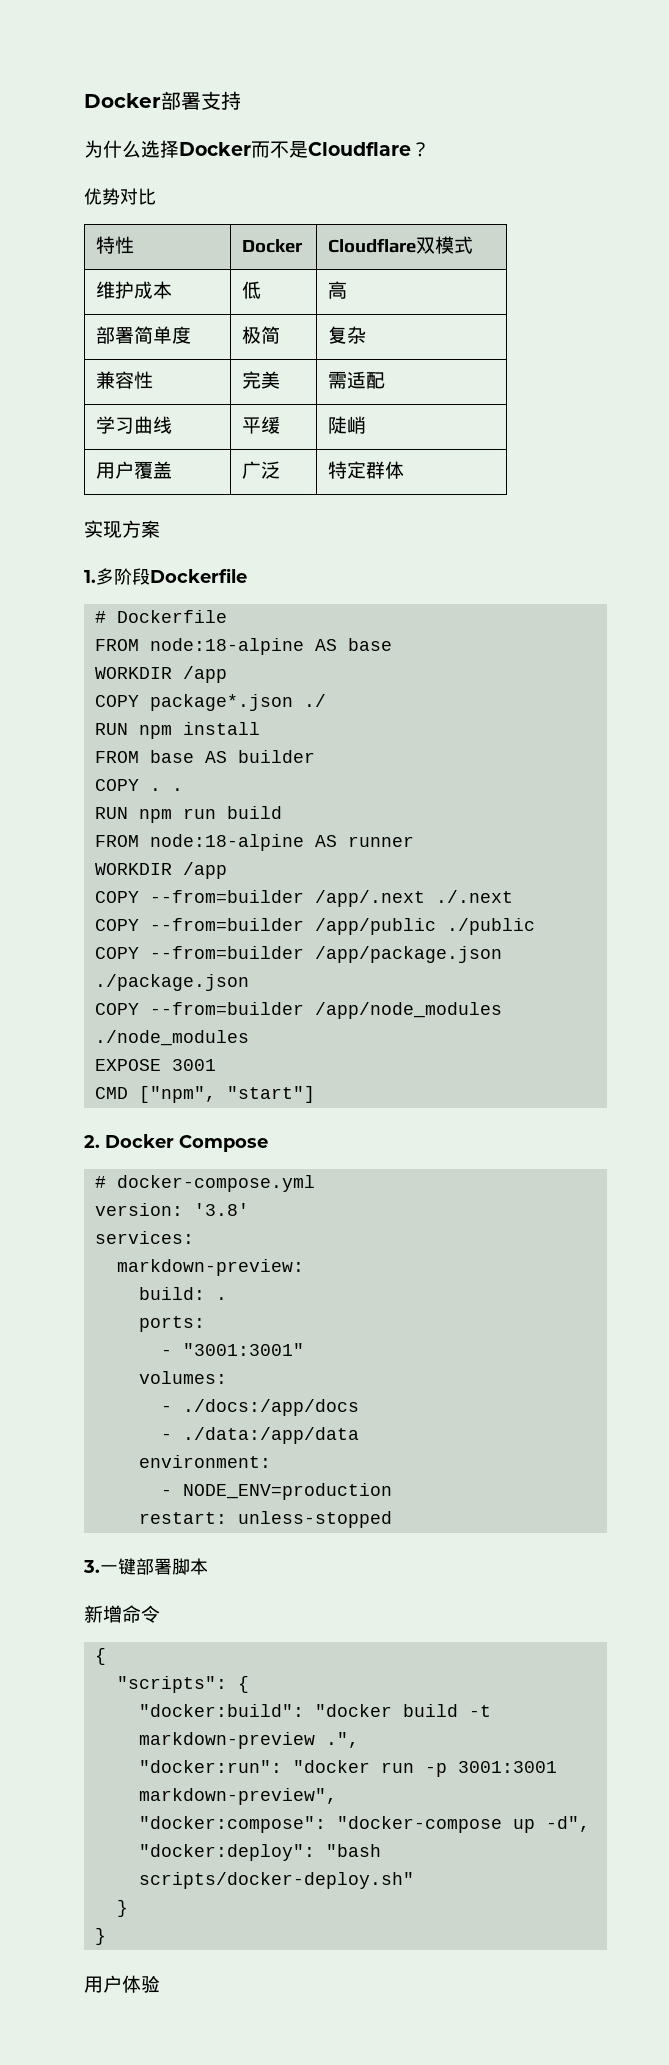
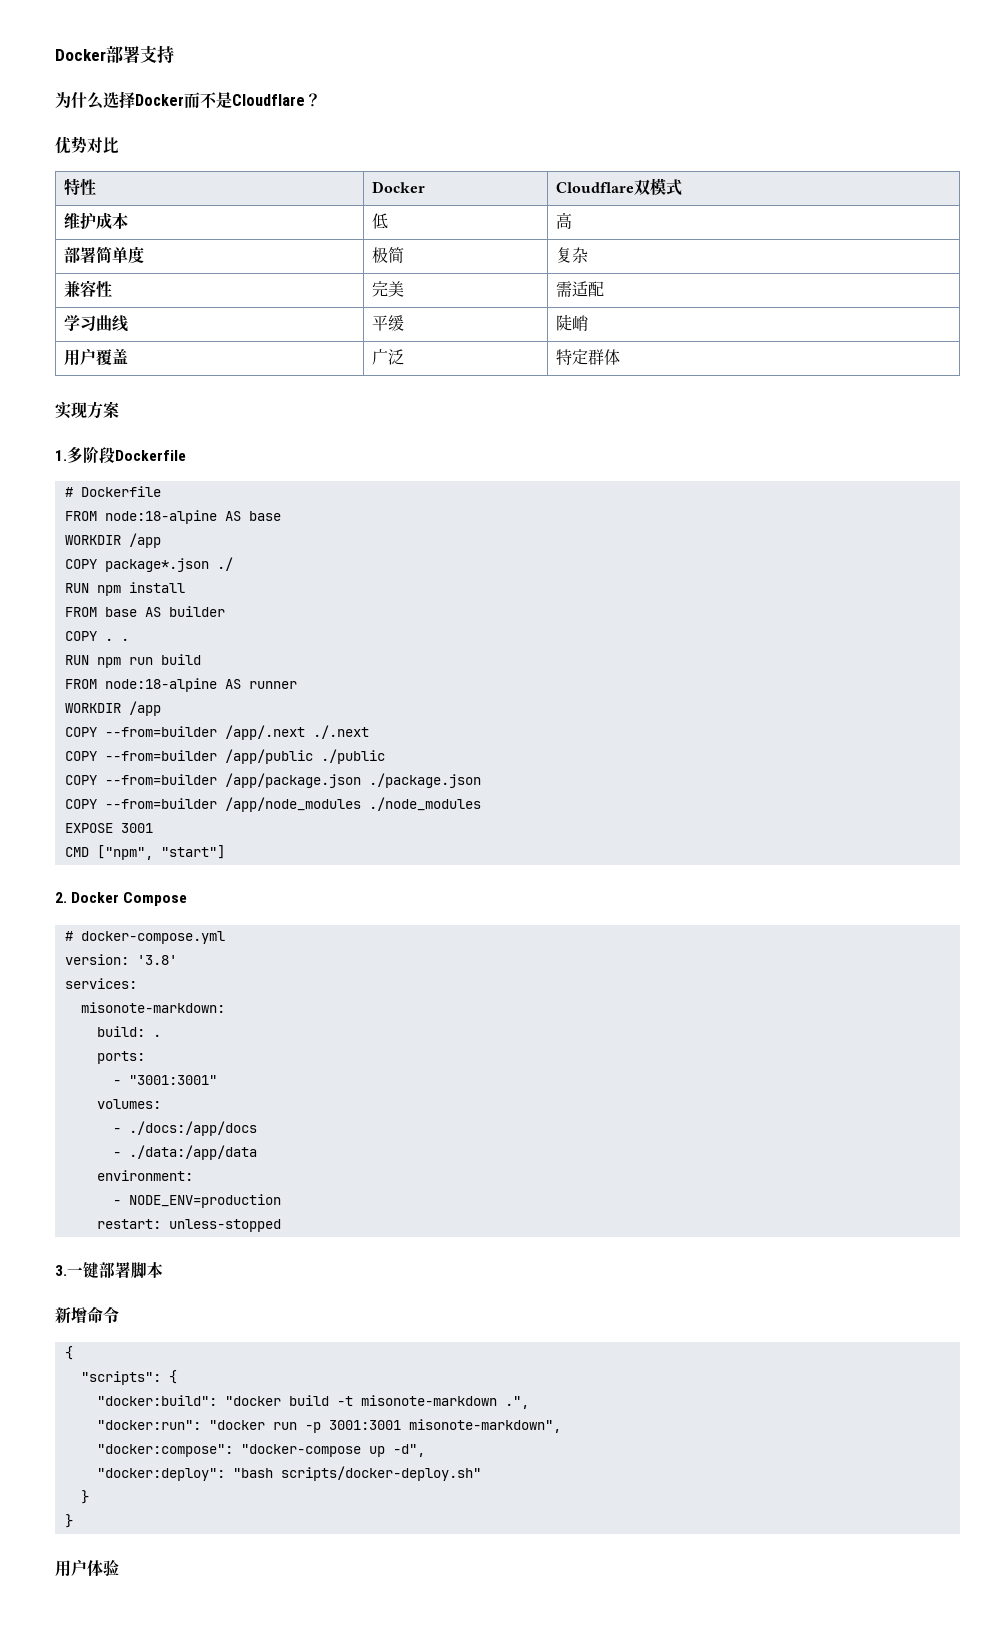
[117,1259,305,1276] markdown-preview: -> [80,1002,225,1013] misonote-markdown:
[139,1732,316,1749] markdown-preview -> [360,1395,497,1406] misonote-markdown
[139,1788,338,1805] markdown-preview", -> [408,1419,561,1433] misonote-markdown",

